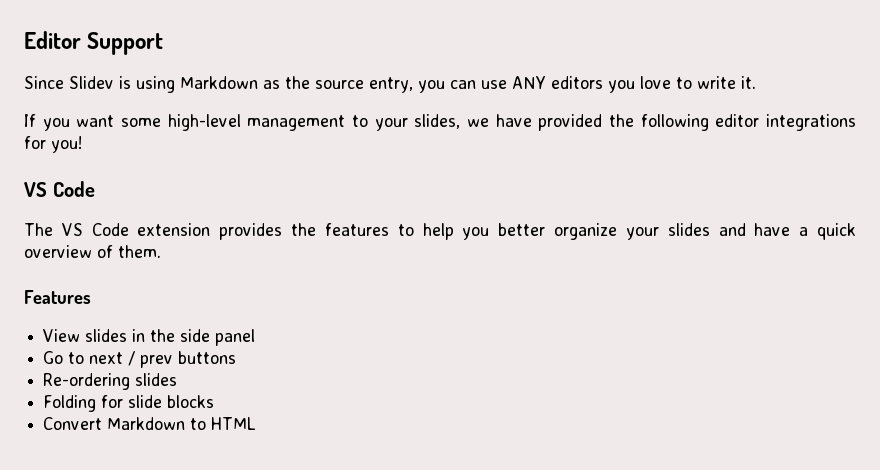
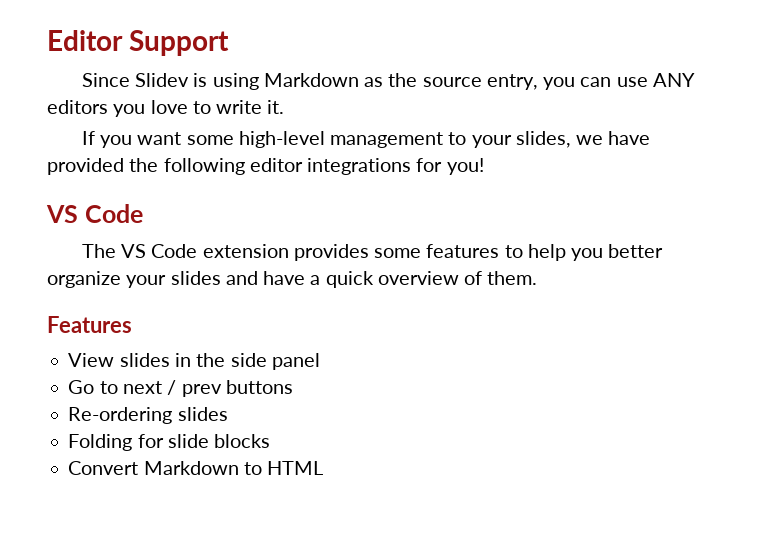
[291,223,317,236] the -> [374,248,422,258] some

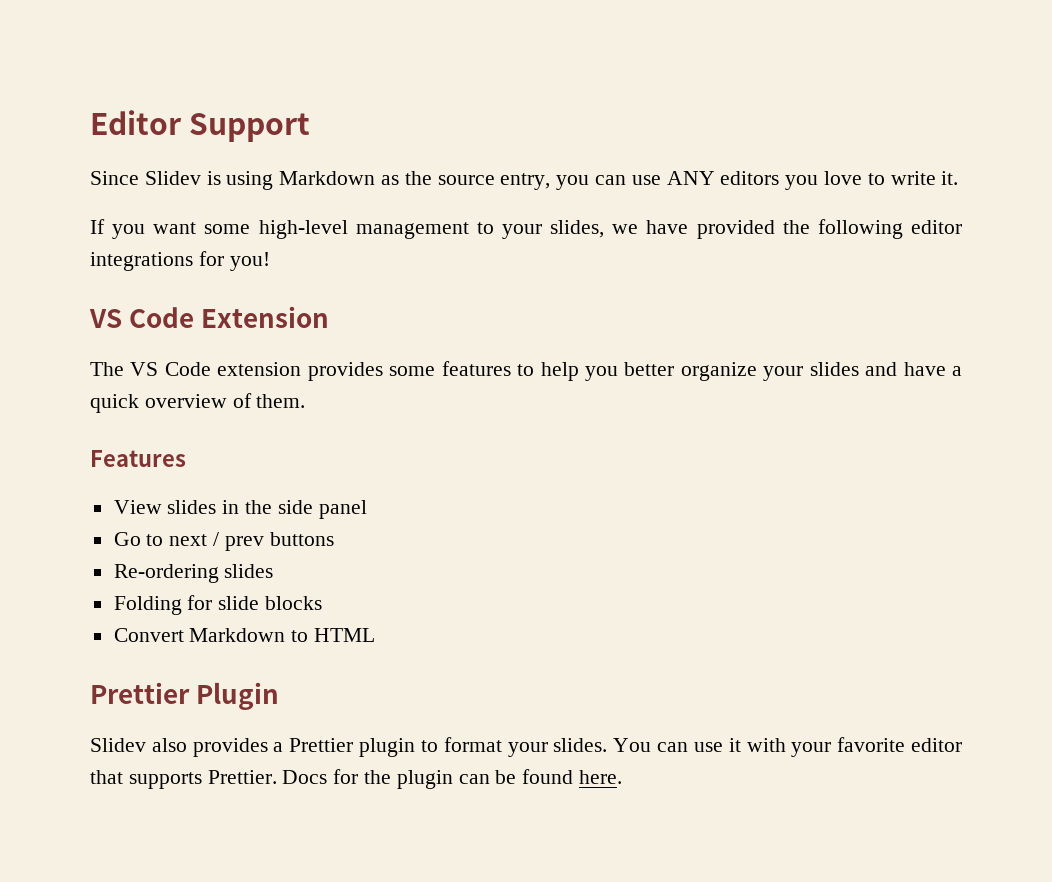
(143, 213) none -> [201,306,330,328] Extension
(324, 468) none -> [90,682,280,710] [90,737,963,757] [90,769,623,789] // Prettier Plugin // Slidev also provides a Prettier plugin to format your slides. You can use it with your favorite editor that supports Prettier. Docs for the plugin can be found here.

